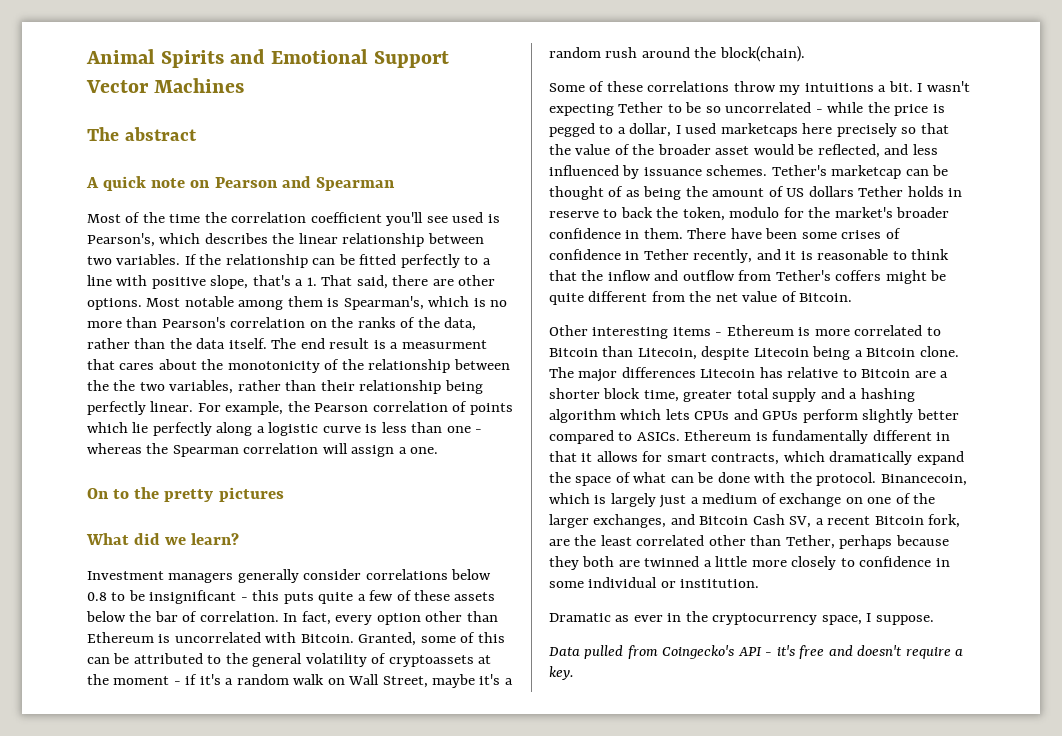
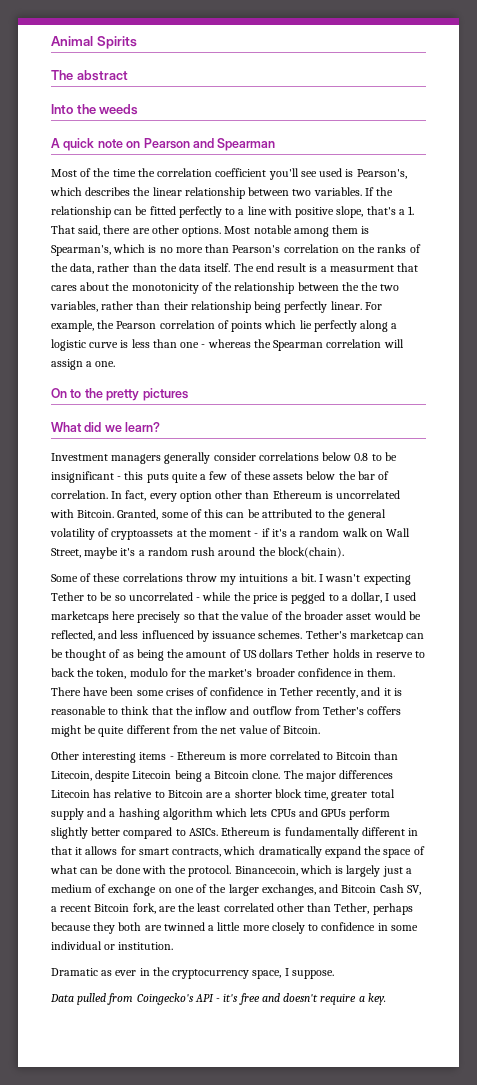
[230,49,450,68] [86,78,245,93] and Emotional Support Vector Machines -> (137, 42) none
(197, 134) none -> [51,104,139,115] // Into the weeds

